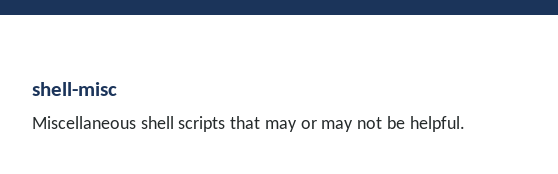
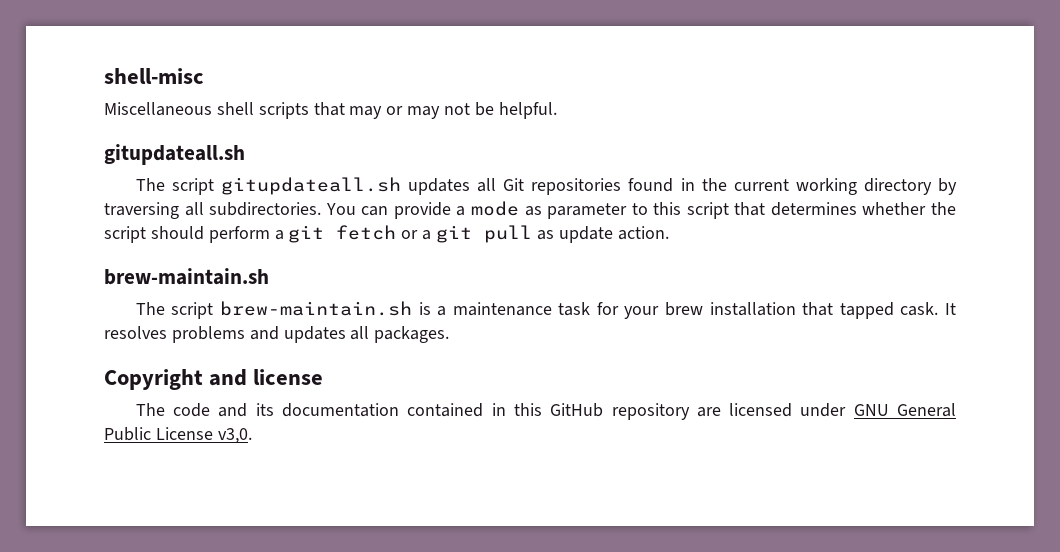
(465, 124) none -> [104,144,245,165] [135,177,958,195] [104,201,956,219] [104,225,669,243] [104,268,269,285] [135,301,957,319] [104,326,450,343] [104,369,324,390] [135,403,956,420] [104,427,252,444] // gitupdateall.sh // The script gitupdateall.sh updates all Git repositories found in the current working directory by traversing all subdirectories. You can provide a mode as parameter to this script that determines whether the script should perform a git fetch or a git pull as update action. // brew-maintain.sh // The script brew-maintain.sh is a maintenance task for your brew installation that tapped cask. It resolves problems and updates all packages. // Copyright and license // The code and its documentation contained in this GitHub repository are licensed under GNU General Public License v3,0.

